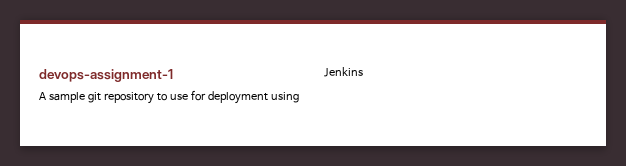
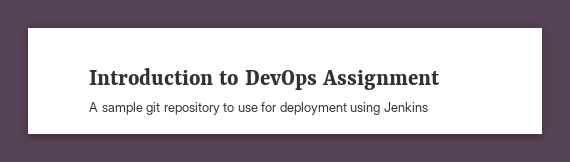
[39,69,173,82] devops-assignment-1 -> [89,68,441,90] Introduction to DevOps Assignment

